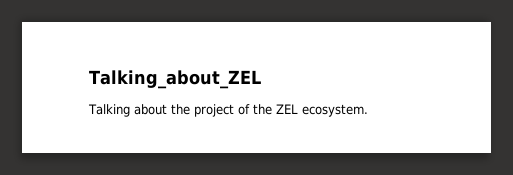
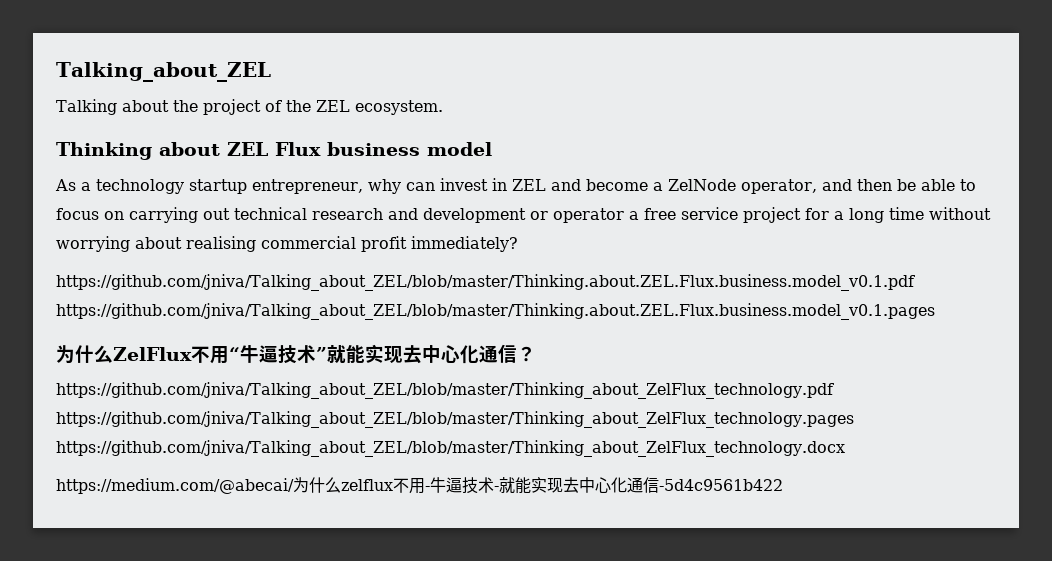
(368, 110) none -> [56,142,492,160] [55,178,976,194] [56,207,991,223] [56,236,518,252] [56,274,915,291] [56,303,935,320] [56,344,536,364] [56,382,834,399] [56,411,854,428] [56,440,845,457] [56,477,783,494] // Thinking about ZEL Flux business model // As a technology startup entrepreneur, why can invest in ZEL and become a ZelNode operator, and then be able to focus on carrying out technical research and development or operator a free service project for a long time without worrying about realising commercial profit immediately? // https://github.com/jniva/Talking_about_ZEL/blob/master/Thinking.about.ZEL.Flux.business.model_v0.1.pdf https://github.com/jniva/Talking_about_ZEL/blob/master/Thinking.about.ZEL.Flux.business.model_v0.1.pages // 为什么ZelFlux不用“牛逼技术”就能实现去中心化通信？ // https://github.com/jniva/Talking_about_ZEL/blob/master/Thinking_about_ZelFlux_technology.pdf https://github.com/jniva/Talking_about_ZEL/blob/master/Thinking_about_ZelFlux_technology.pages https://github.com/jniva/Talking_about_ZEL/blob/master/Thinking_about_ZelFlux_technology.docx // https://medium.com/@abecai/为什么zelflux不用-牛逼技术-就能实现去中心化通信-5d4c9561b422

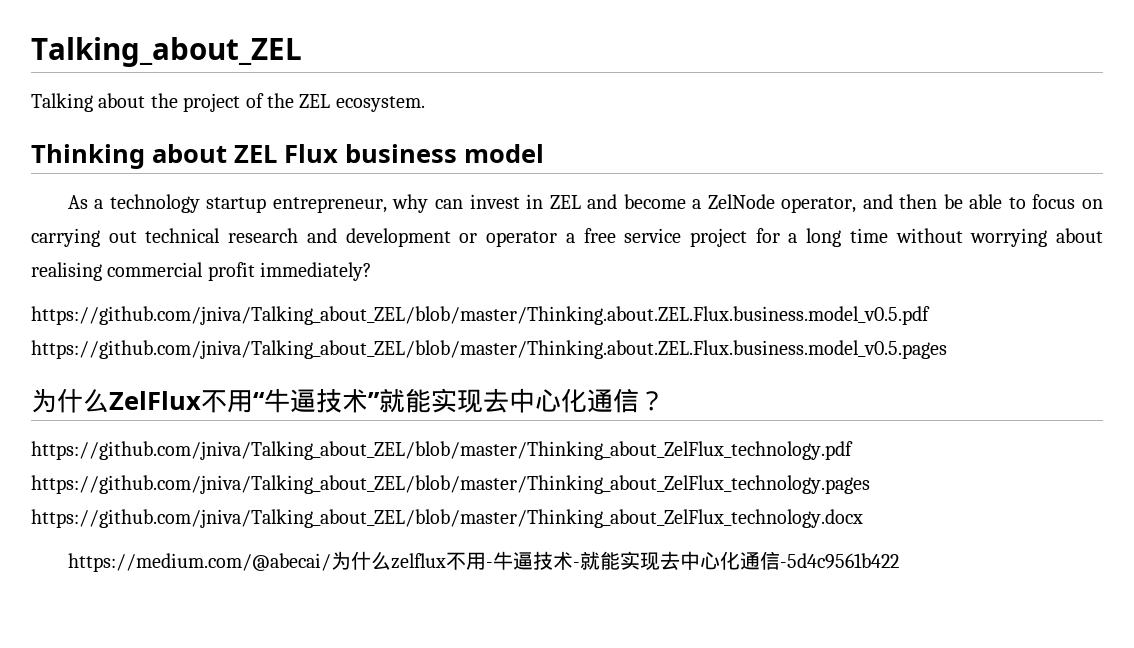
[56,274,915,291] [56,303,935,320] https://github.com/jniva/Talking_about_ZEL/blob/master/Thinking.about.ZEL.Flux.business.model_v0.1.pdf https://github.com/jniva/Talking_about_ZEL/blob/master/Thinking.about.ZEL.Flux.business.model_v0.1.pages -> [31,306,930,325] [31,340,947,359] https://github.com/jniva/Talking_about_ZEL/blob/master/Thinking.about.ZEL.Flux.business.model_v0.5.pdf https://github.com/jniva/Talking_about_ZEL/blob/master/Thinking.about.ZEL.Flux.business.model_v0.5.pages

